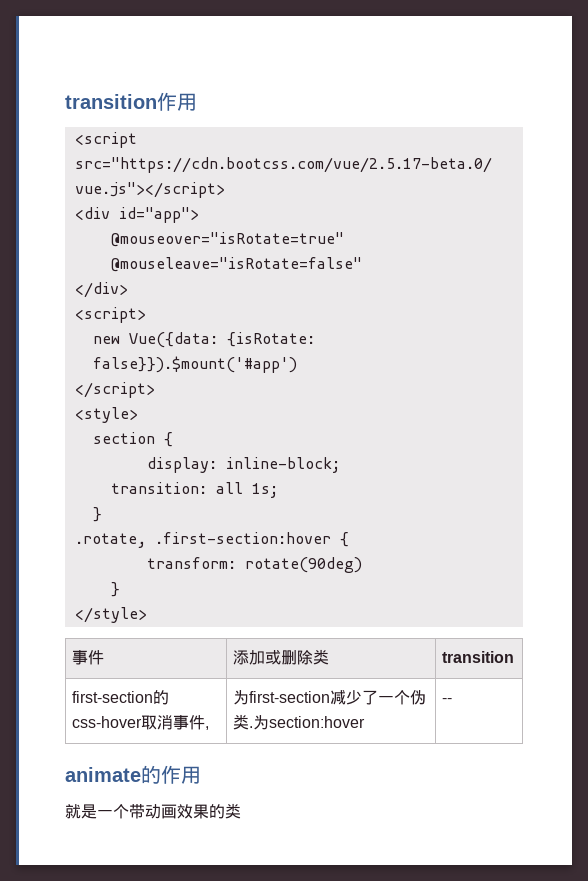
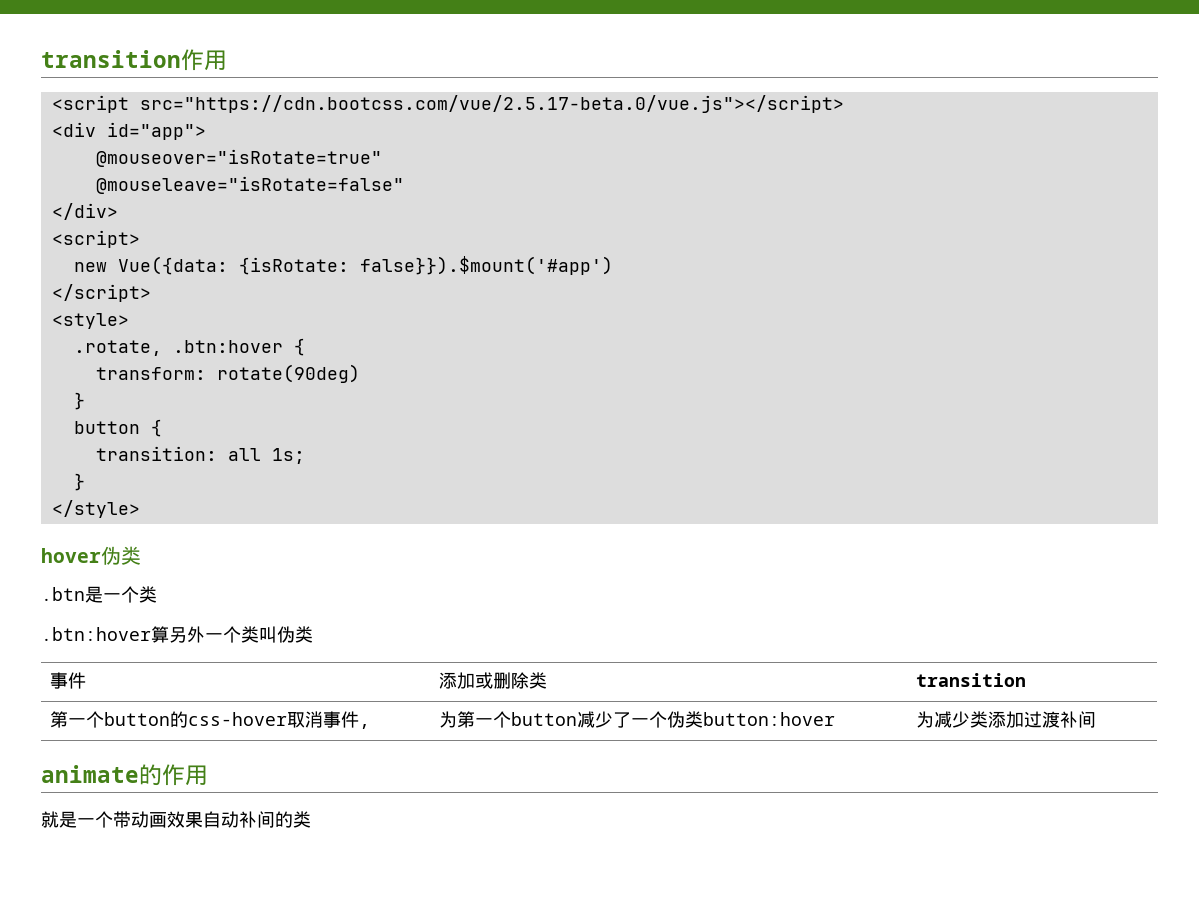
[92,432,173,447] [146,457,340,473] section { // display: inline-block; -> [73,338,305,356] [95,364,360,383] [73,392,85,410] [73,419,162,437] .rotate, .btn:hover { // transform: rotate(90deg) // } // button {
[74,532,349,548] [146,557,362,573] [110,582,120,597] [74,607,147,623] .rotate, .first-section:hover { // transform: rotate(90deg) // } // </style> -> [51,500,140,518] [41,546,141,565] [41,586,157,603] [41,626,313,643] </style> // hover伪类 // .btn是一个类 // .btn:hover算另外一个类叫伪类
[71,691,153,703] first-section -> [49,711,170,728] 第一个button
[248,691,330,703] first-section -> [456,711,577,728] 第一个button
[248,715,365,730] [441,698,452,703] .为section:hover | -- -> [702,712,835,726] [915,711,1096,728] button:hover | 为减少类添加过渡补间
(209, 811) none -> [203,811,275,828] 自动补间

